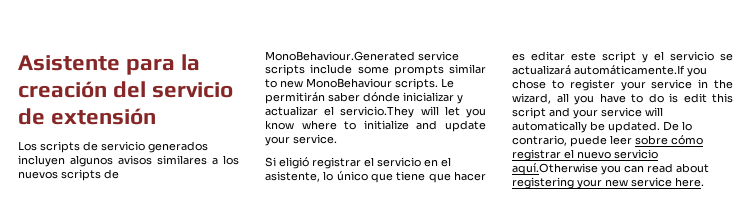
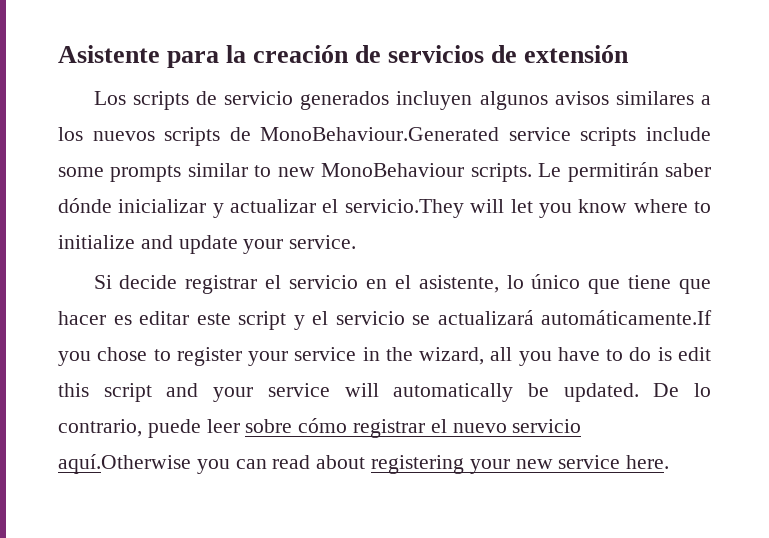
[113,81,234,98] del servicio -> [355,45,485,63] de servicios
[279,157,309,169] eligió -> [119,275,178,289] decide

